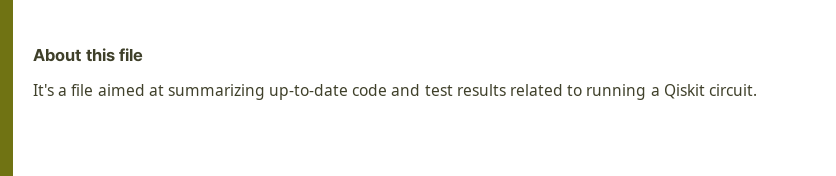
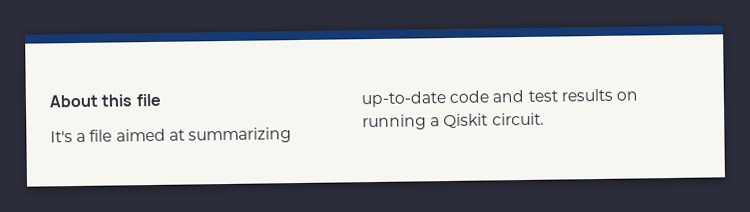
[510,84,583,96] related to -> [615,91,638,101] on

